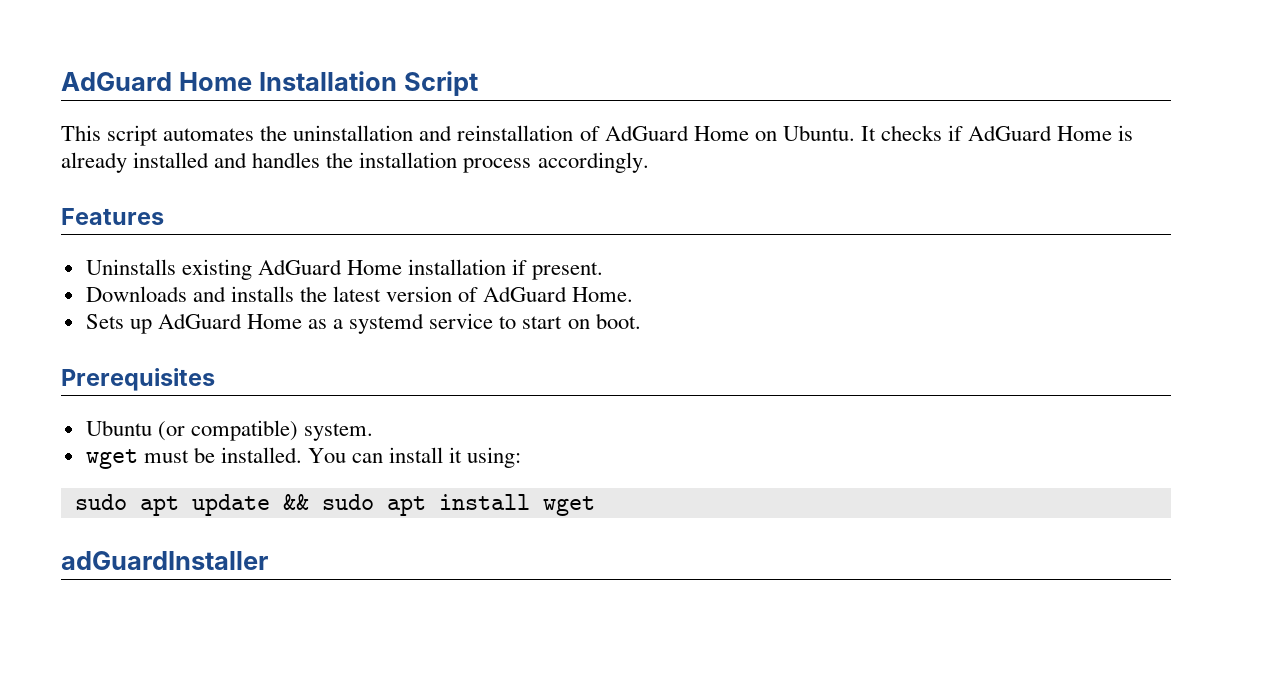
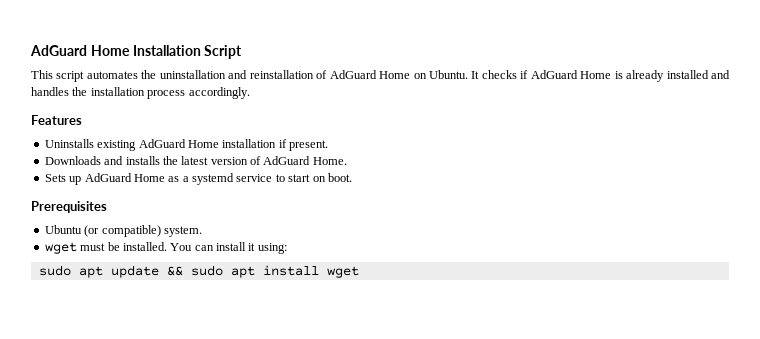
[61,551,268,570] // adGuardInstaller -> (359, 272) none

